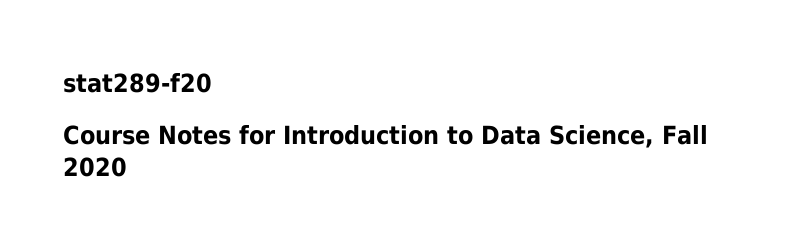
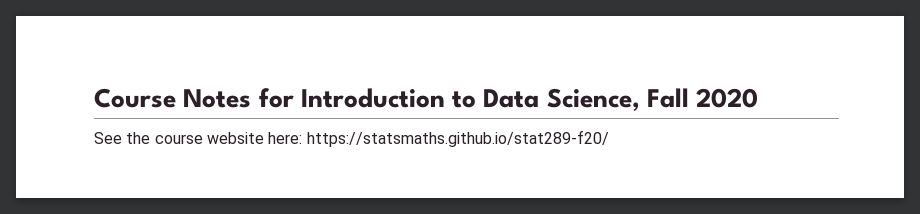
[63,73,212,93] stat289-f20 // -> (94, 98) none
(127, 167) none -> [94,130,609,147] // See the course website here: https://statsmaths.github.io/stat289-f20/

